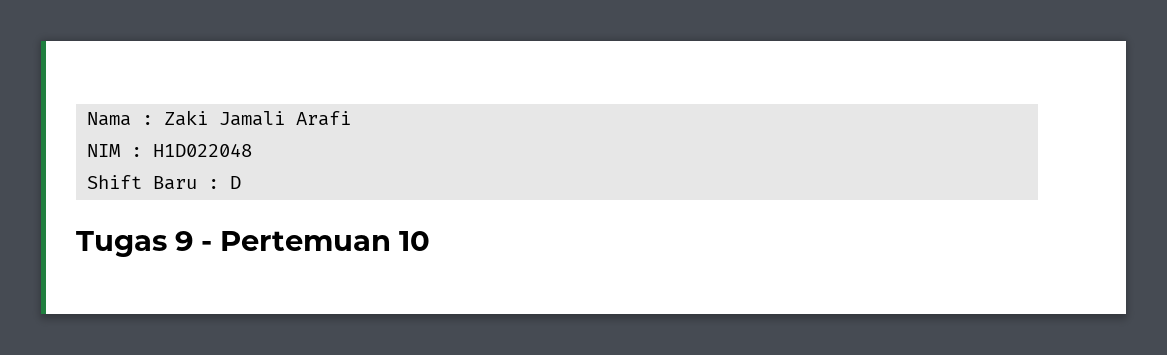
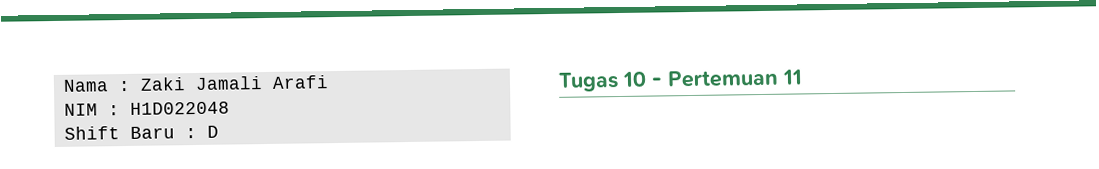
[175,231,193,251] 9 -> [622,71,647,87] 10
[399,231,430,251] 10 -> [782,69,803,85] 11

